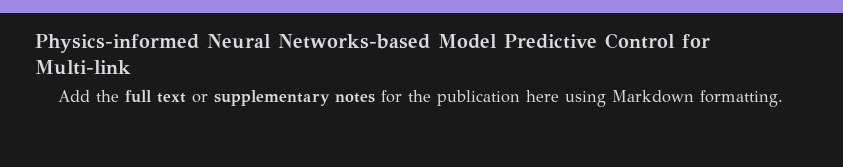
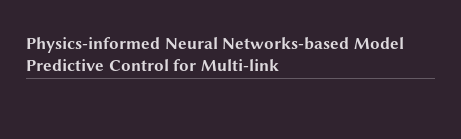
[58,90,784,107] // Add the full text or supplementary notes for the publication here using Markdown formatting. -> (279, 65) none

